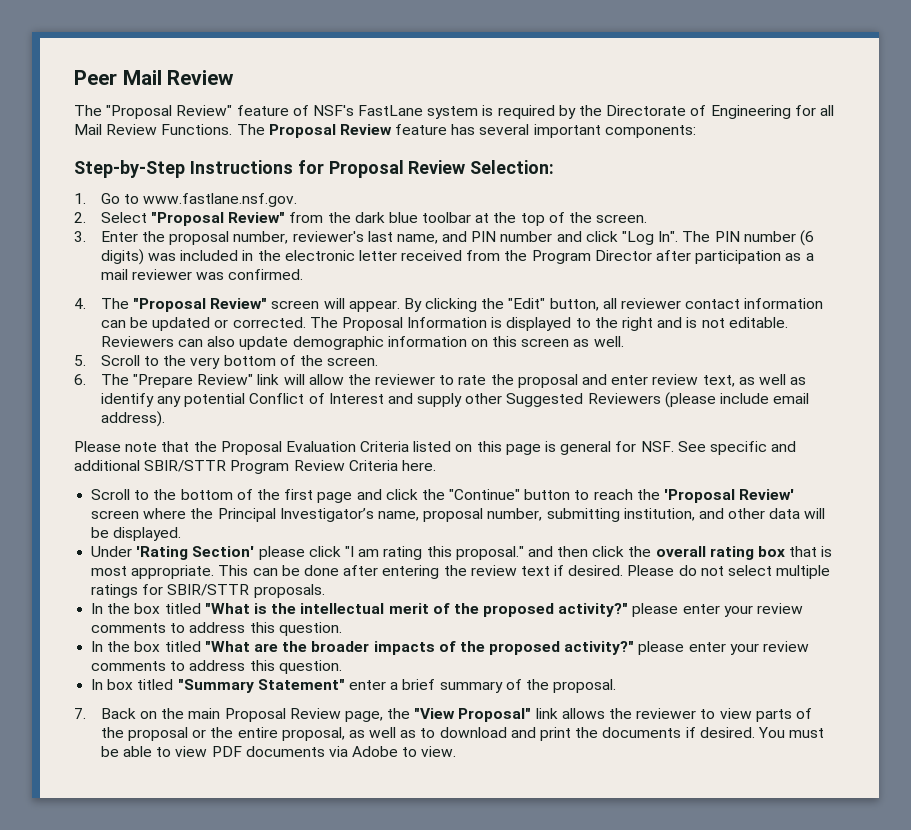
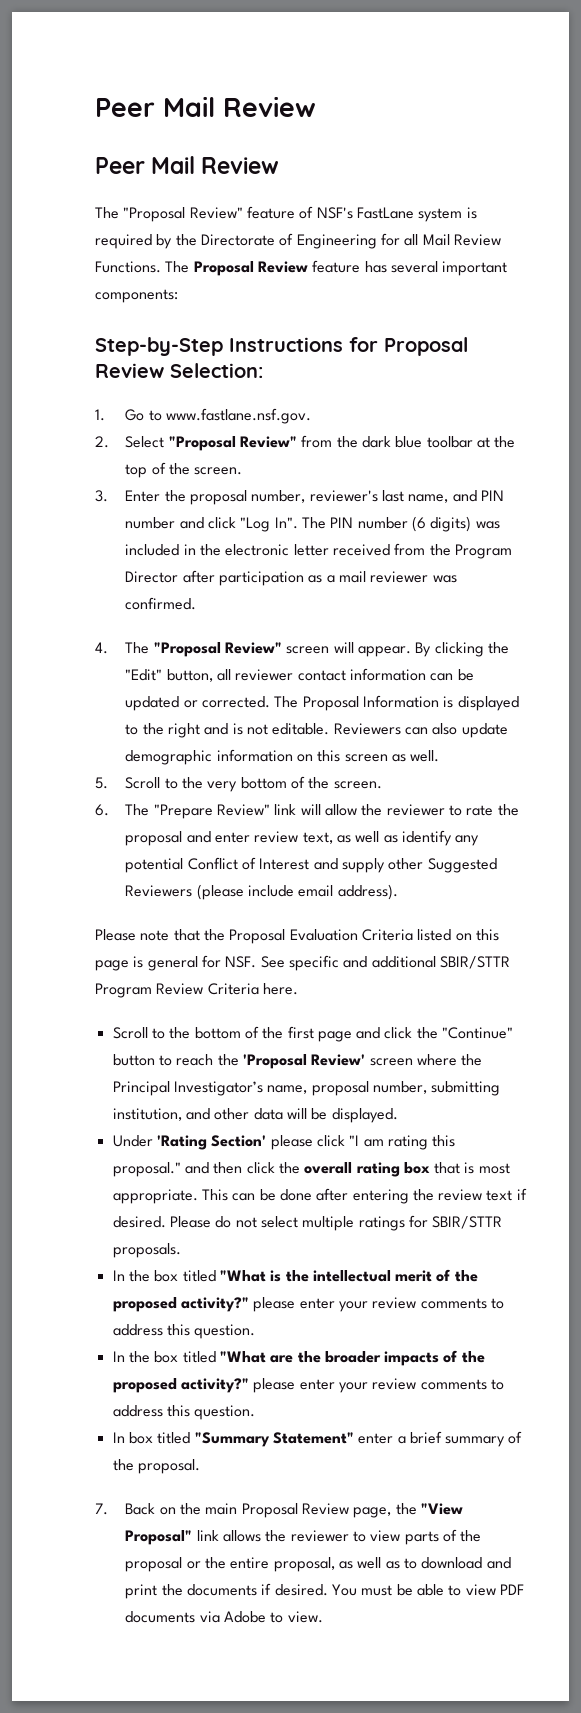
[74,70,235,85] Peer Mail Review -> [95,96,316,117] [95,156,280,174] Peer Mail Review // Peer Mail Review

